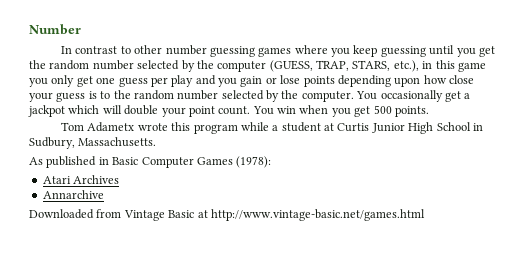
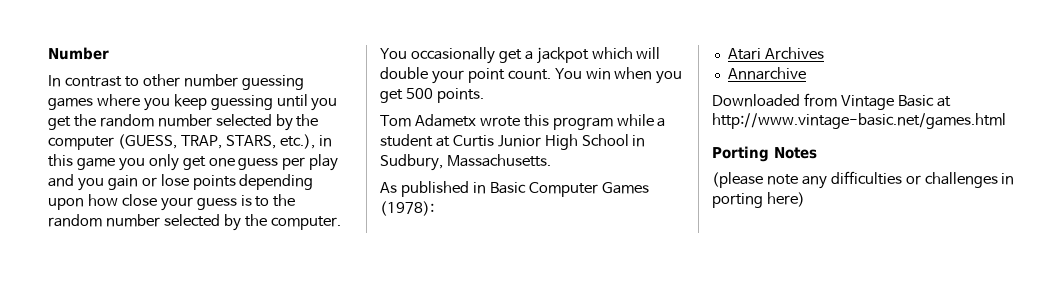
(425, 215) none -> [712,146,817,162] [712,171,1015,189] [712,192,805,208] // Porting Notes // (please note any difficulties or challenges in porting here)

